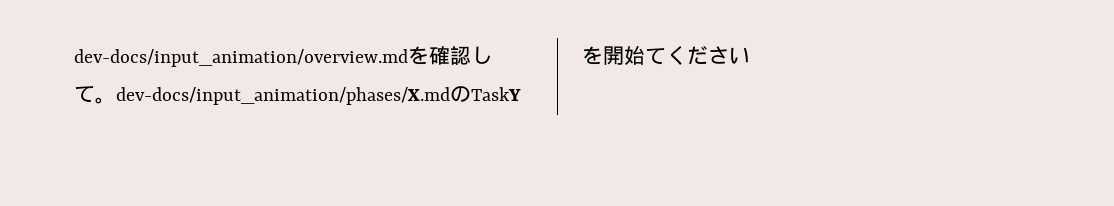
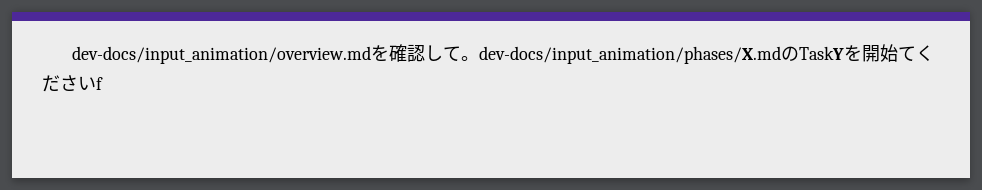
(750, 55) none -> [96,77,103,90] f

